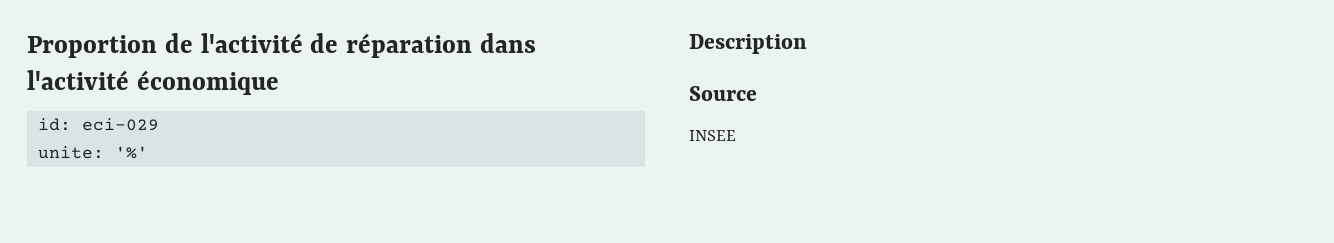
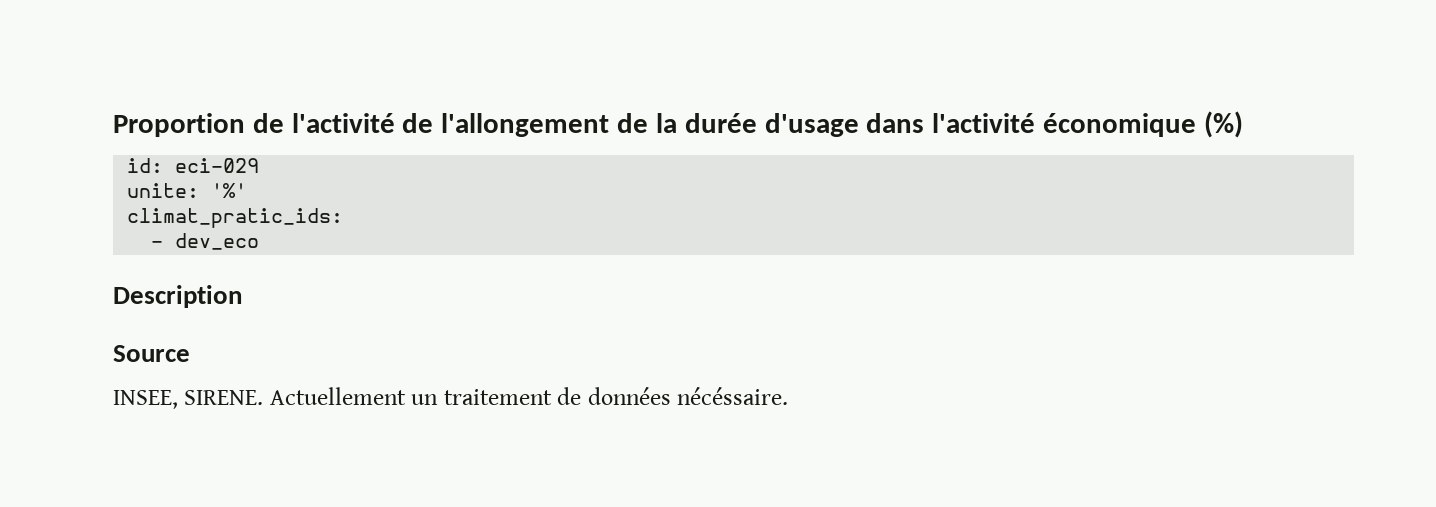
[346,33,473,58] réparation -> [441,113,859,137] l'allongement de la durée d'usage
(279, 82) none -> [1203,111,1243,138] (%)
(149, 152) none -> [127,208,344,228] [151,233,260,250] // climat_pratic_ids: // - dev_eco
[689,130,736,141] INSEE -> [113,387,789,409] INSEE, SIRENE. Actuellement un traitement de données nécéssaire.

